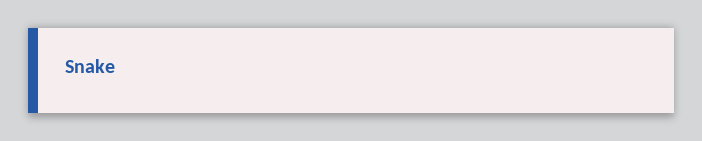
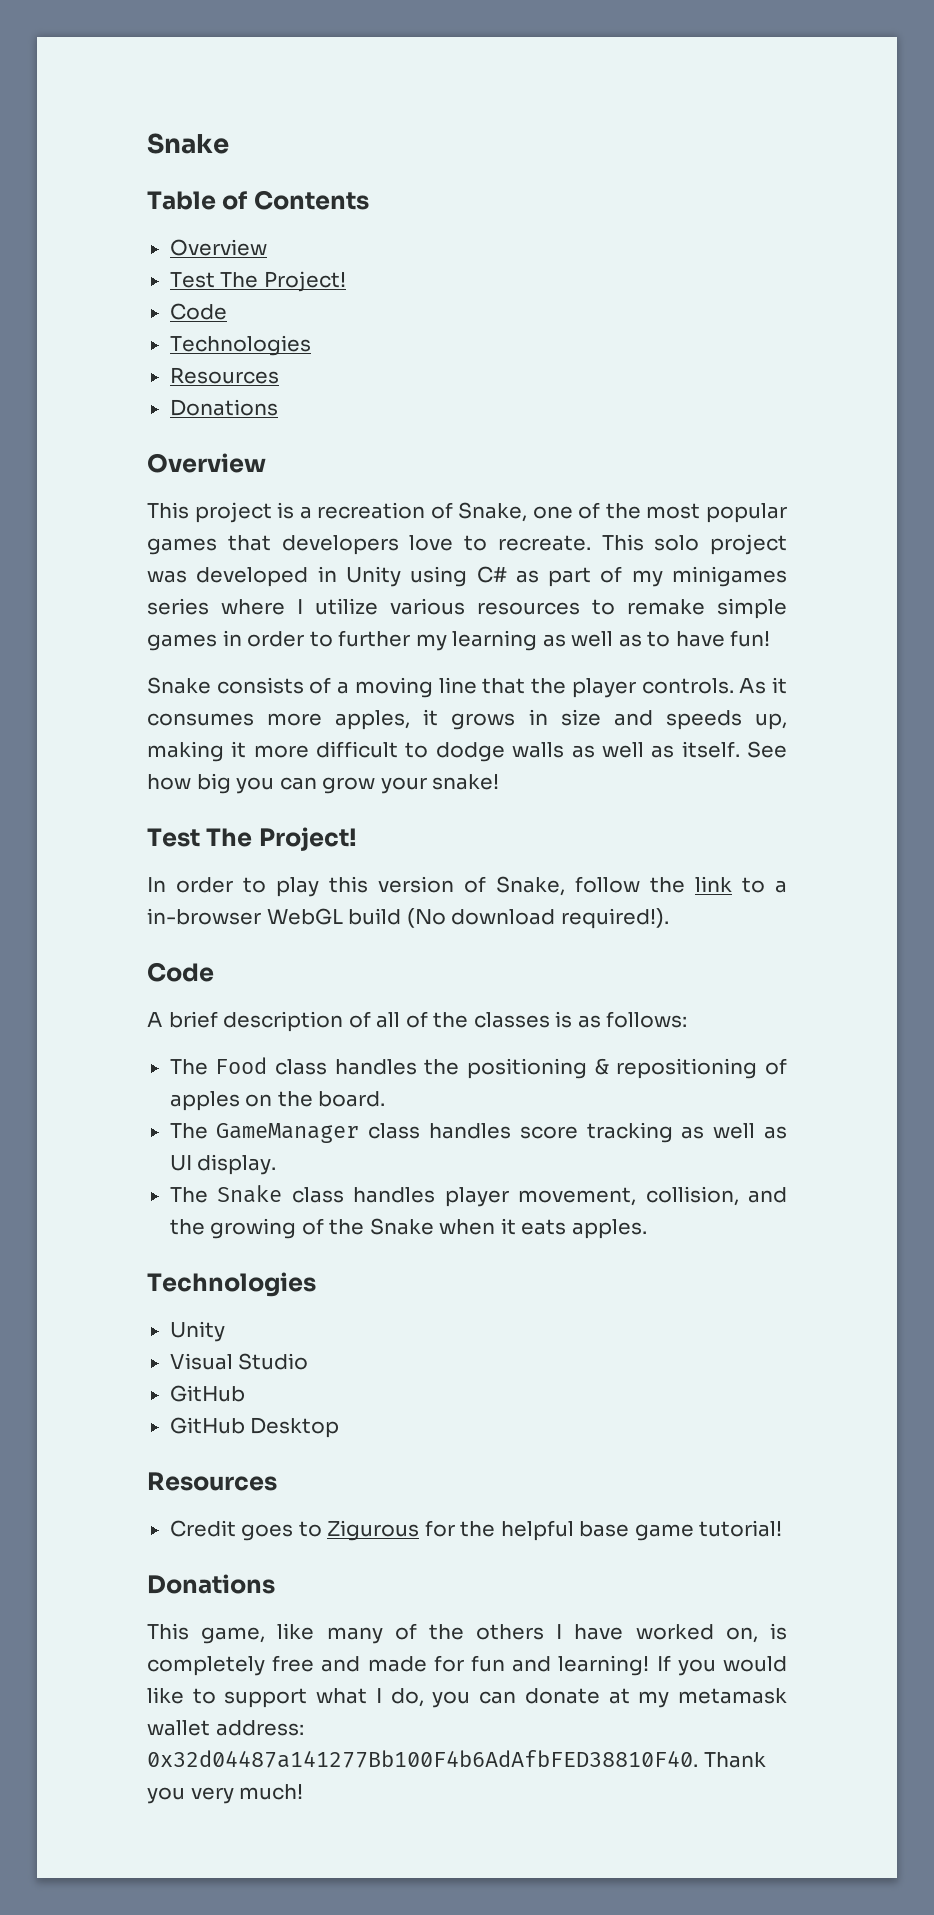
[65,59,115,73] Snake -> [147,133,229,154] [147,190,369,210] [169,239,267,256] [169,271,346,292] [169,303,227,320] [169,335,311,356] [169,367,279,384] [169,399,278,416] [147,453,266,473] [147,502,787,523] [147,534,787,555] [147,566,787,587] [147,598,787,619] [147,630,771,651] [147,677,788,698] [147,709,788,730] [147,741,787,762] [147,773,500,794] [147,827,357,851] [147,876,787,897] [147,908,669,929] [147,962,214,982] [147,1011,688,1032] [169,1057,788,1079] [169,1091,386,1111] [169,1122,788,1143] [169,1154,277,1175] [169,1185,787,1207] [169,1218,647,1239] [147,1272,316,1297] [169,1321,225,1342] [169,1353,309,1370] [169,1385,245,1402] [169,1417,340,1438] [147,1472,277,1491] [169,1520,783,1541] [147,1574,275,1594] [147,1623,787,1644] [147,1655,787,1676] [147,1687,788,1708] [147,1720,304,1736] [147,1750,766,1768] [147,1784,304,1804] Snake // Table of Contents // Overview // Test The Project! // Code // Technologies // Resources // Donations // Overview // This project is a recreation of Snake, one of the most popular games that developers love to recreate. This solo project was developed in Unity using C# as part of my minigames series where I utilize various resources to remake simple games in order to further my learning as well as to have fun! // Snake consists of a moving line that the player controls. As it consumes more apples, it grows in size and speeds up, making it more difficult to dodge walls as well as itself. See how big you can grow your snake! // Test The Project! // In order to play this version of Snake, follow the link to a in-browser WebGL build (No download required!). // Code // A brief description of all of the classes is as follows: // The Food class handles the positioning & repositioning of apples on the board. // The GameManager class handles score tracking as well as UI display. // The Snake class handles player movement, collision, and the growing of the Snake when it eats apples. // Technologies // Unity // Visual Studio // GitHub // GitHub Desktop // Resources // Credit goes to Zigurous for the helpful base game tutorial! // Donations // This game, like many of the others I have worked on, is completely free and made for fun and learning! If you would like to support what I do, you can donate at my metamask wallet address: 0x32d04487a141277Bb100F4b6AdAfbFED38810F40. Thank you very much!

